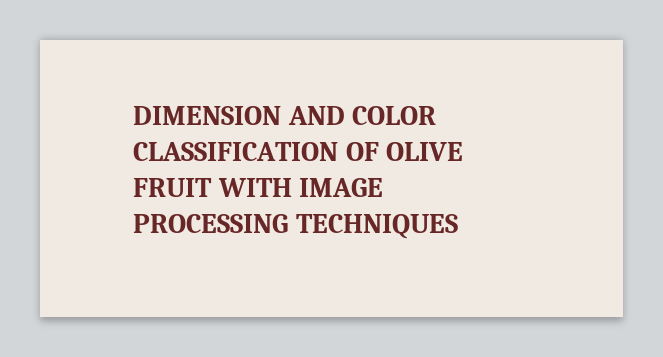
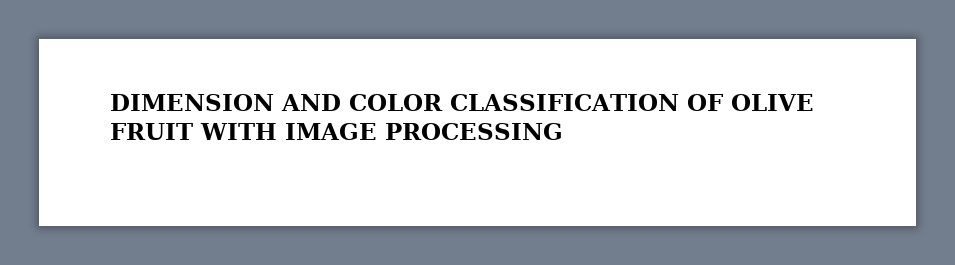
[295,214,458,239] TECHNIQUES -> (563, 131) none

